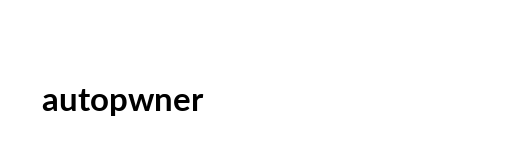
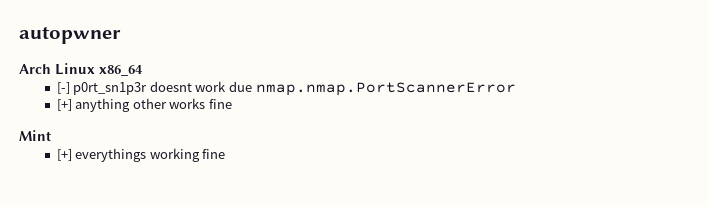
(204, 102) none -> [19,63,143,76] [56,81,516,96] [56,98,232,112] [19,130,51,141] [56,148,226,162] // Arch Linux x86_64 // [-] p0rt_sn1p3r doesnt work due nmap.nmap.PortScannerError // [+] anything other works fine // Mint // [+] everythings working fine

